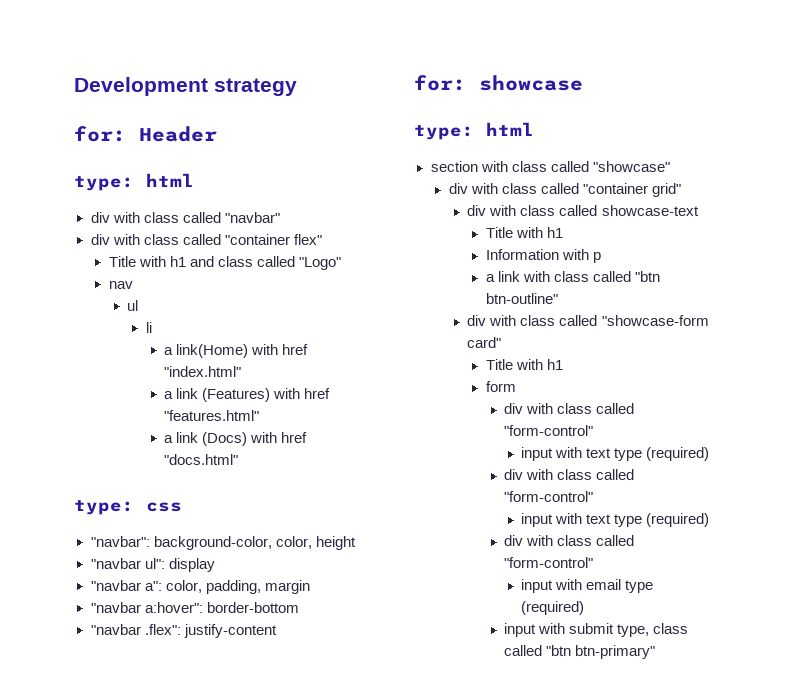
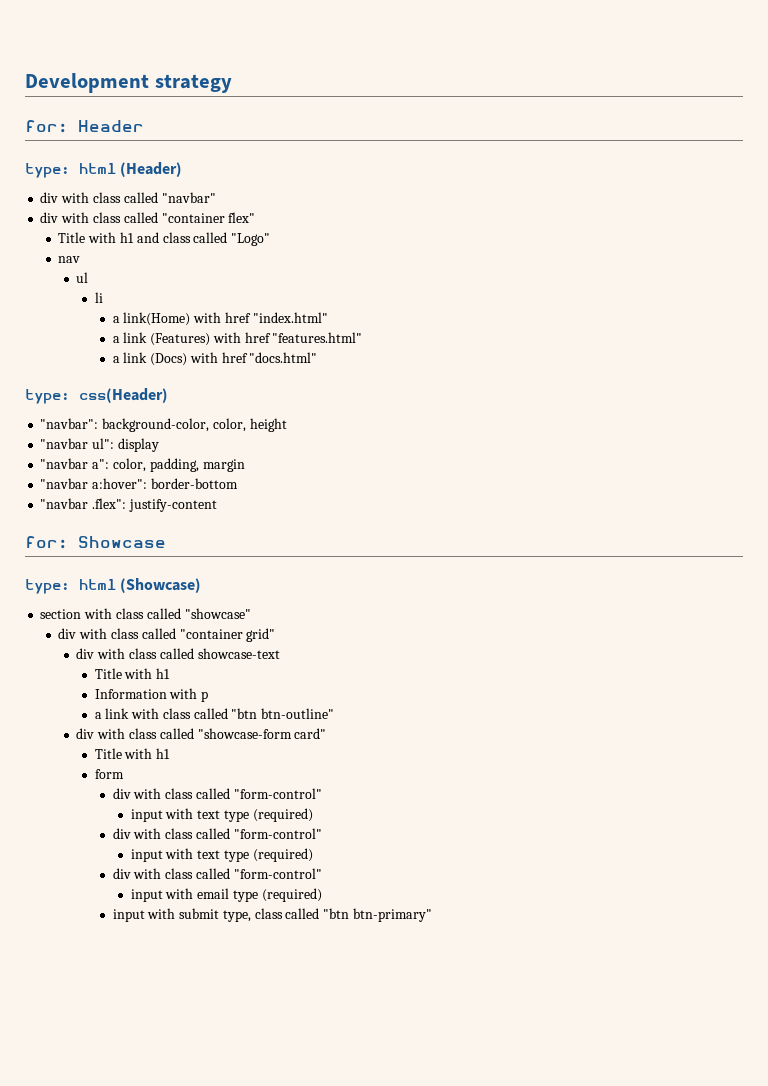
(194, 180) none -> [120,162,183,177] (Header)
[146,502,182,512] css -> [79,388,168,403] css(Header)
[479,75,583,91] [414,122,534,140] showcase // type: html -> [78,536,166,548] [25,578,202,594] Showcase // type: html (Showcase)

